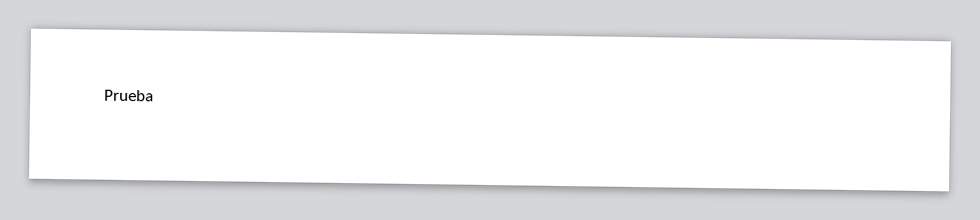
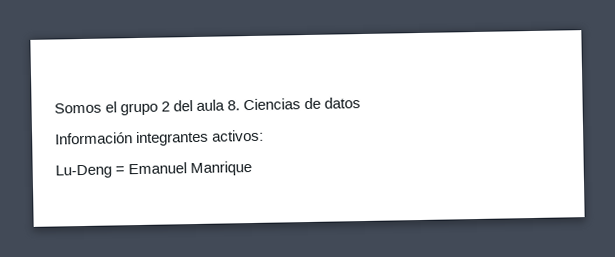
[104,89,154,102] Prueba -> [54,97,362,116] [55,129,265,147] [55,160,253,179] Somos el grupo 2 del aula 8. Ciencias de datos // Información integrantes activos: // Lu-Deng = Emanuel Manrique

